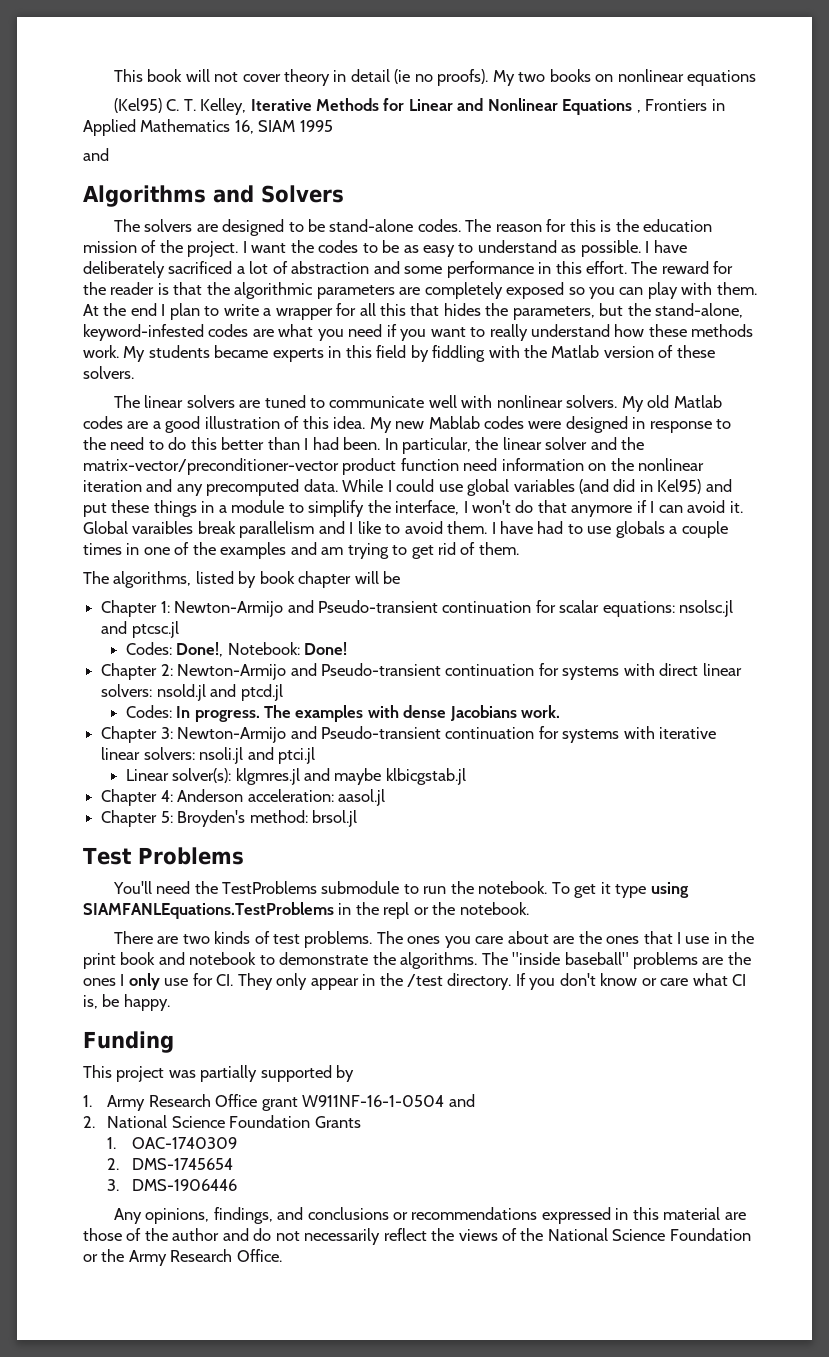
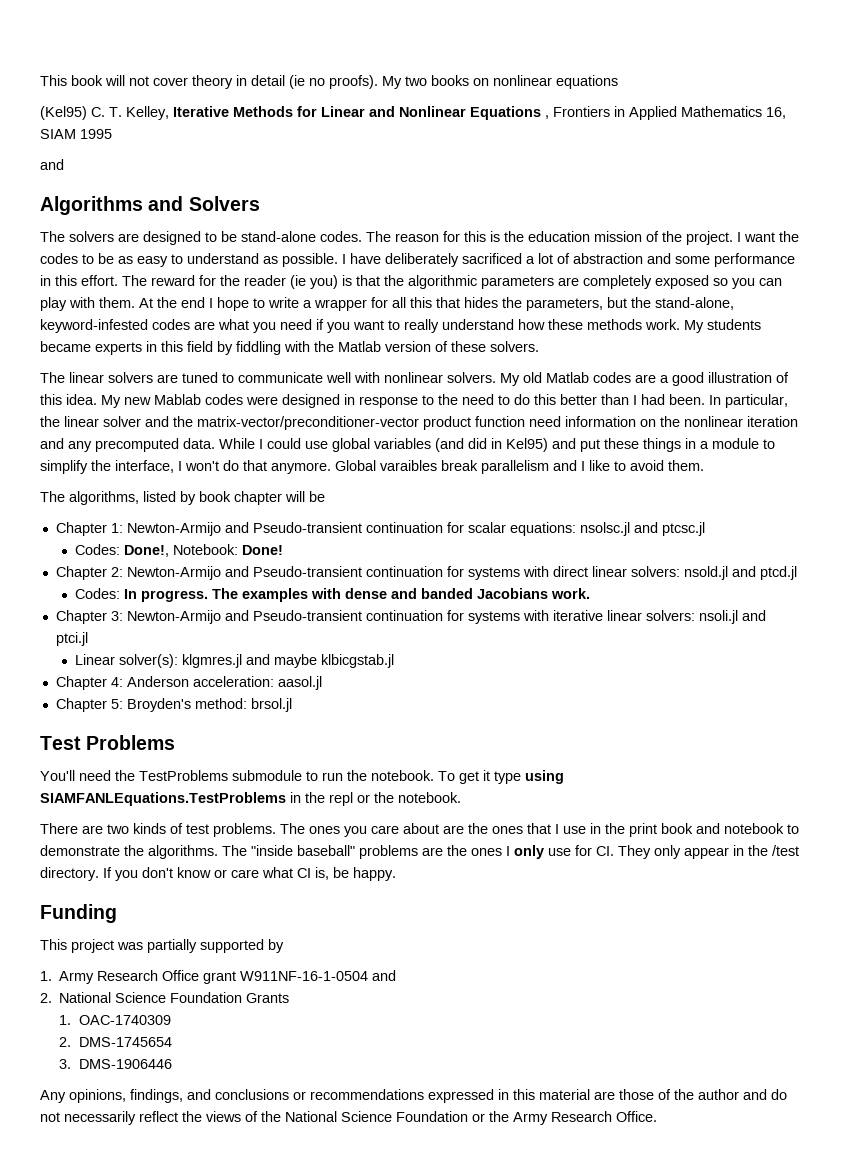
(155, 288) none -> [290,275,338,289] (ie you)
[169,303,200,320] plan -> [217,297,249,311] hope
[571,500,743,517] anymore if I can avoid it. -> [271,462,331,474] anymore.
[491,521,728,538] [83,542,519,559] I have had to use globals a couple times in one of the examples and am trying to get rid of them. -> (704, 465) none
(447, 711) none -> [391,588,474,599] and banded

